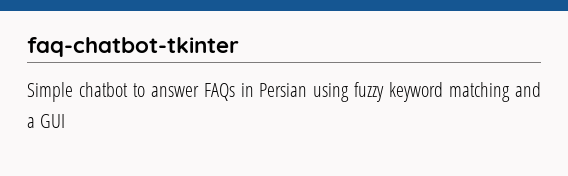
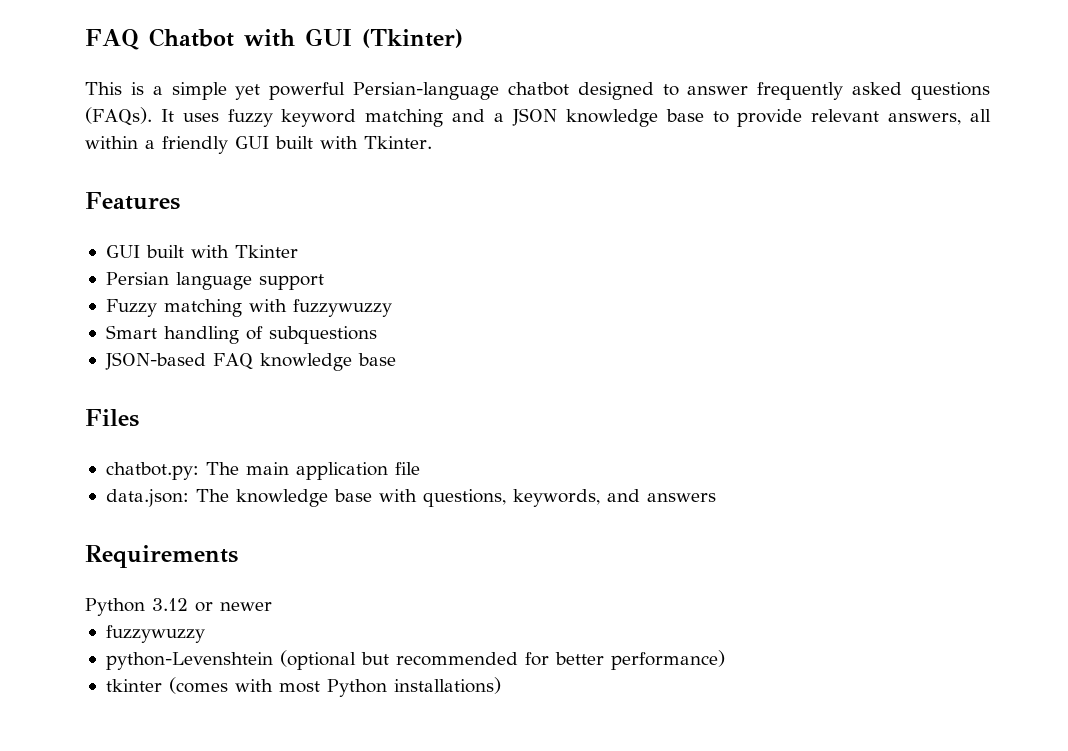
[27,37,239,57] [27,82,350,102] faq-chatbot-tkinter // Simple chatbot to answer FAQs in Persian using -> [85,28,463,50] [85,82,990,100] [85,107,219,126] FAQ Chatbot with GUI (Tkinter) // This is a simple yet powerful Persian-language chatbot designed to answer frequently asked questions (FAQs). It uses
[40,114,66,128] GUI -> [511,108,991,127] [85,136,432,154] [85,192,180,210] [105,245,298,258] [105,272,324,290] [105,299,392,317] [105,325,377,344] [104,352,396,371] [85,409,139,427] [105,462,420,480] [105,489,716,507] [85,545,238,568] [85,598,272,616] [105,625,205,643] [105,650,725,670] [105,677,501,697] JSON knowledge base to provide relevant answers, all within a friendly GUI built with Tkinter. // Features // GUI built with Tkinter // Persian language support // Fuzzy matching with fuzzywuzzy // Smart handling of subquestions // JSON-based FAQ knowledge base // Files // chatbot.py: The main application file // data.json: The knowledge base with questions, keywords, and answers // Requirements // Python 3.12 or newer // fuzzywuzzy // python-Levenshtein (optional but recommended for better performance) // tkinter (comes with most Python installations)

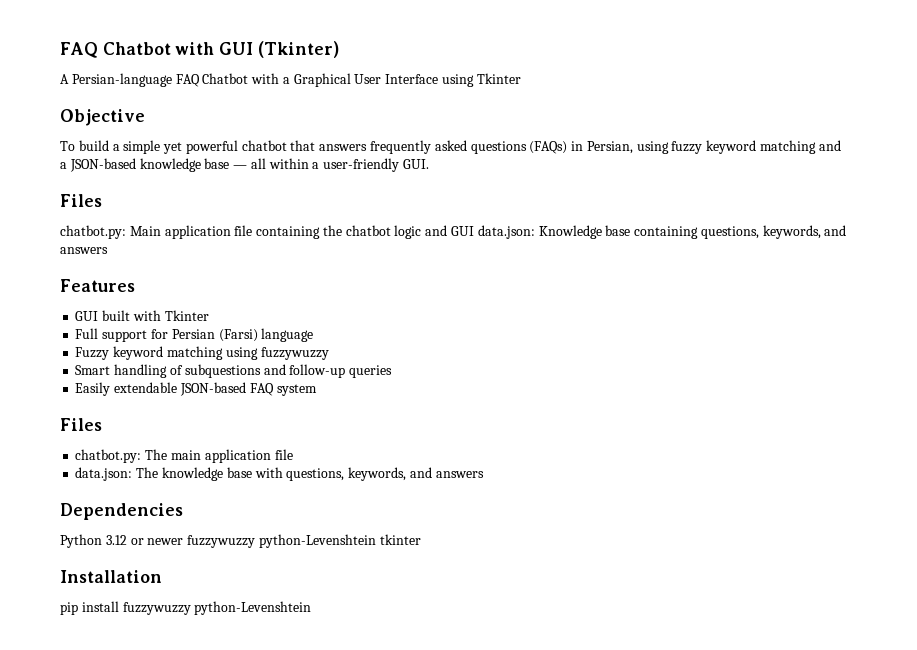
[85,82,990,100] [85,107,219,126] This is a simple yet powerful Persian-language chatbot designed to answer frequently asked questions (FAQs). It uses -> [60,73,521,87] [60,109,145,126] [60,140,669,154] A Persian-language FAQ Chatbot with a Graphical User Interface using Tkinter // Objective // To build a simple yet powerful chatbot that answers frequently asked questions (FAQs) in Persian, using
[511,108,991,127] [85,136,432,154] JSON knowledge base to provide relevant answers, all within a friendly GUI built with Tkinter. -> [69,158,430,172] [60,194,102,207] [60,225,847,239] [60,247,108,254] JSON-based knowledge base — all within a user-friendly GUI. // Files // chatbot.py: Main application file containing the chatbot logic and GUI data.json: Knowledge base containing questions, keywords, and answers
[105,272,169,285] Persian -> [75,328,258,342] Full support for Persian (Farsi)
[258,274,324,290] support -> (314, 335) none
[163,299,287,317] matching with -> [113,346,258,360] keyword matching using
[104,352,396,371] // JSON-based FAQ knowledge base -> [263,364,393,378] [75,382,317,396] and follow-up queries // Easily extendable JSON-based FAQ system
[85,545,238,568] Requirements -> [60,503,183,520] Dependencies
[105,625,205,643] [105,650,725,670] [105,677,501,697] // fuzzywuzzy // python-Levenshtein (optional but recommended for better performance) // tkinter (comes with most Python installations) -> [187,534,421,548] [60,570,162,583] [60,601,312,615] fuzzywuzzy python-Levenshtein tkinter // Installation // pip install fuzzywuzzy python-Levenshtein

